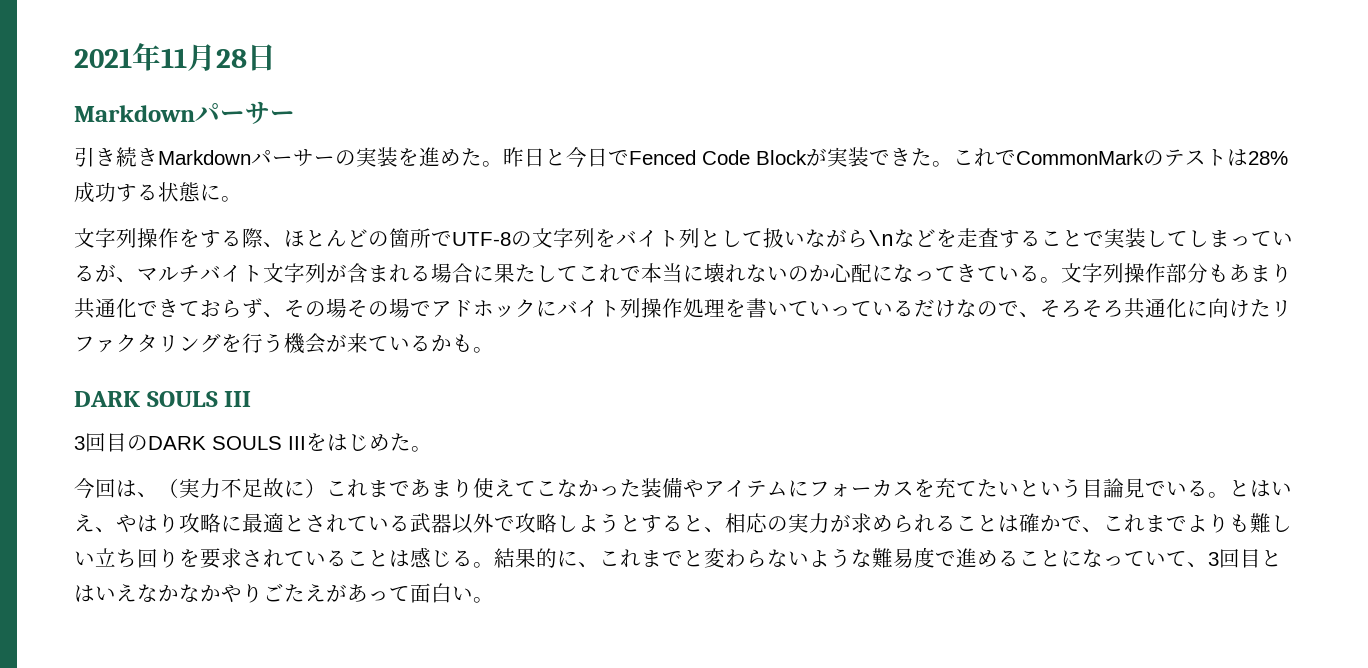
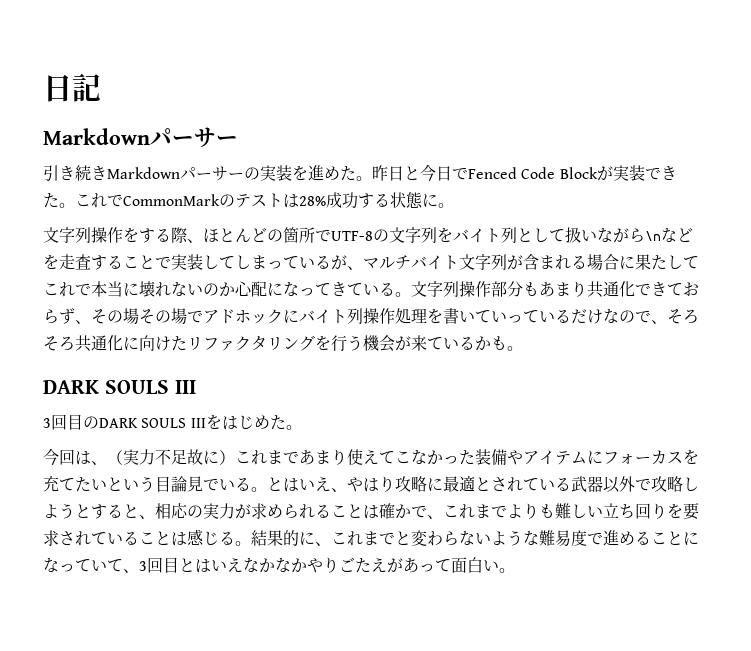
[74,43,276,71] 2021年11月28日 -> [43,73,101,102] 日記

